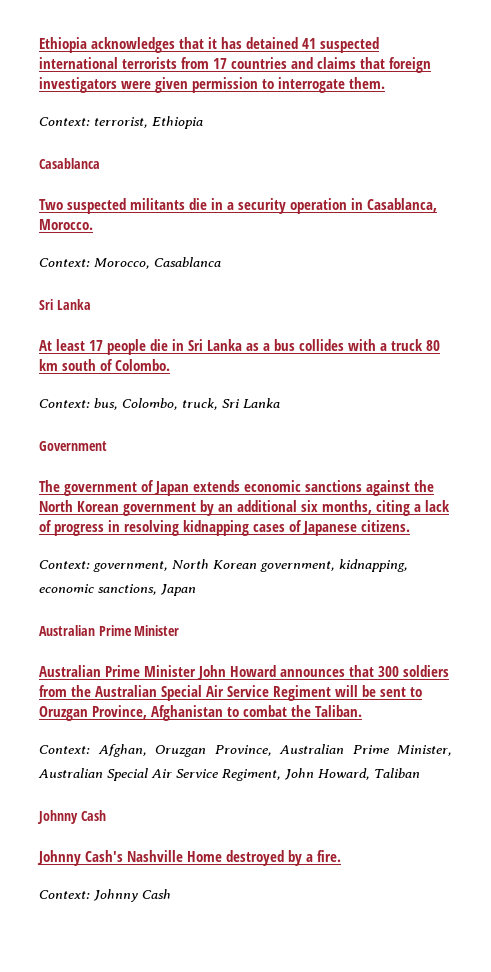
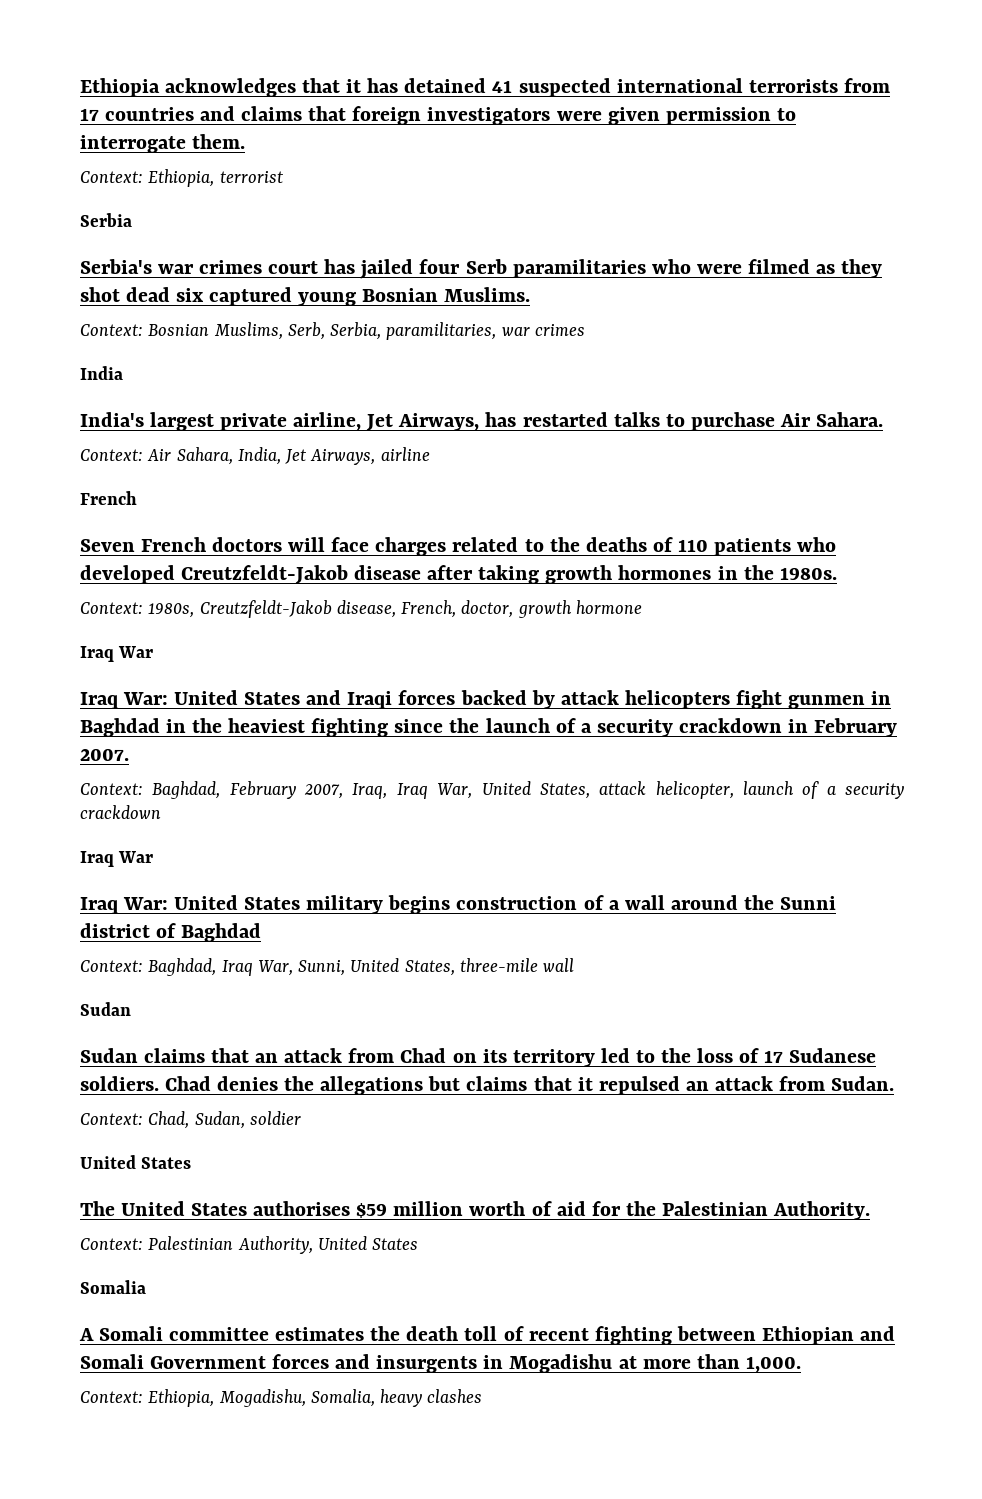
[94,116,203,129] [39,158,100,169] [39,198,437,214] [39,219,93,230] [39,257,221,269] [39,299,91,310] [39,339,440,355] [39,359,170,371] [39,398,280,410] [39,441,107,451] [39,480,434,496] [39,500,450,516] [39,520,410,536] [39,559,408,572] [39,584,196,596] [39,625,180,636] [39,665,449,680] [39,685,422,701] [39,705,362,721] [39,744,452,757] [38,768,420,781] [37,810,106,824] [37,850,341,866] [39,889,171,902] terrorist, Ethiopia // Casablanca // Two suspected militants die in a security operation in Casablanca, Morocco. // Context: Morocco, Casablanca // Sri Lanka // At least 17 people die in Sri Lanka as a bus collides with a truck 80 km south of Colombo. // Context: bus, Colombo, truck, Sri Lanka // Government // The government of Japan extends economic sanctions against the North Korean government by an additional six months, citing a lack of progress in resolving kidnapping cases of Japanese citizens. // Context: government, North Korean government, kidnapping, economic sanctions, Japan // Australian Prime Minister // Australian Prime Minister John Howard announces that 300 soldiers from the Australian Special Air Service Regiment will be sent to Oruzgan Province, Afghanistan to combat the Taliban. // Context: Afghan, Oruzgan Province, Australian Prime Minister, Australian Special Air Service Regiment, John Howard, Taliban // Johnny Cash // Johnny Cash's Nashville Home destroyed by a fire. // Context: Johnny Cash -> [148,169,283,187] [80,213,132,227] [80,259,882,279] [80,287,531,306] [80,322,585,340] [80,366,123,380] [80,412,883,431] [80,447,430,465] [80,491,137,505] [80,537,836,556] [80,565,837,584] [80,600,642,618] [80,646,154,662] [80,690,891,709] [80,718,897,737] [80,748,129,761] [80,781,904,799] [80,805,161,819] [80,851,154,867] [80,895,836,914] [80,923,262,942] [80,958,575,976] [80,1002,131,1016] [80,1048,877,1067] [80,1076,894,1095] [80,1111,301,1129] [80,1155,192,1169] [80,1201,870,1220] [80,1236,419,1254] [80,1280,146,1294] [79,1326,895,1345] [80,1354,801,1373] [80,1389,483,1407] Ethiopia, terrorist // Serbia // Serbia's war crimes court has jailed four Serb paramilitaries who were filmed as they shot dead six captured young Bosnian Muslims. // Context: Bosnian Muslims, Serb, Serbia, paramilitaries, war crimes // India // India's largest private airline, Jet Airways, has restarted talks to purchase Air Sahara. // Context: Air Sahara, India, Jet Airways, airline // French // Seven French doctors will face charges related to the deaths of 110 patients who developed Creutzfeldt-Jakob disease after taking growth hormones in the 1980s. // Context: 1980s, Creutzfeldt-Jakob disease, French, doctor, growth hormone // Iraq War // Iraq War: United States and Iraqi forces backed by attack helicopters fight gunmen in Baghdad in the heaviest fighting since the launch of a security crackdown in February 2007. // Context: Baghdad, February 2007, Iraq, Iraq War, United States, attack helicopter, launch of a security crackdown // Iraq War // Iraq War: United States military begins construction of a wall around the Sunni district of Baghdad // Context: Baghdad, Iraq War, Sunni, United States, three-mile wall // Sudan // Sudan claims that an attack from Chad on its territory led to the loss of 17 Sudanese soldiers. Chad denies the allegations but claims that it repulsed an attack from Sudan. // Context: Chad, Sudan, soldier // United States // The United States authorises $59 million worth of aid for the Palestinian Authority. // Context: Palestinian Authority, United States // Somalia // A Somali committee estimates the death toll of recent fighting between Ethiopian and Somali Government forces and insurgents in Mogadishu at more than 1,000. // Context: Ethiopia, Mogadishu, Somalia, heavy clashes

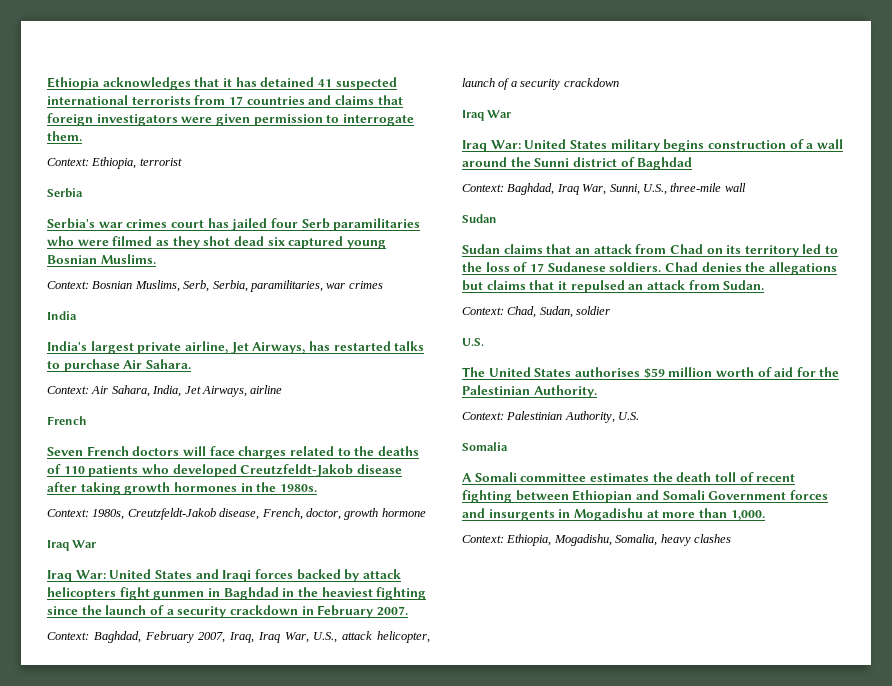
[481,781,590,799] United States, -> [313,632,338,643] U.S.,
[350,958,455,976] United States, -> [642,184,667,195] U.S.,
[80,1155,192,1169] United States -> [462,338,484,346] U.S.
[317,1236,419,1250] United States -> [618,412,640,420] U.S.

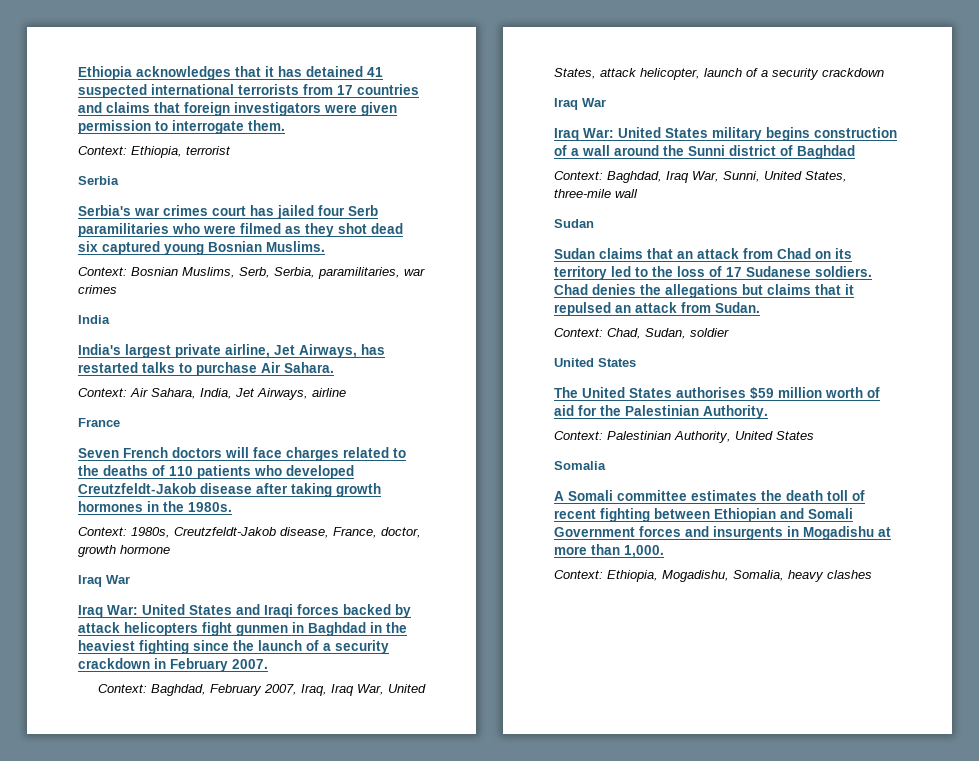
[47,416,87,425] French -> [78,418,120,427] France
[261,508,303,520] French, -> [333,527,377,538] France,
[313,632,338,643] U.S., -> [387,684,426,693] [554,68,596,79] United States,
[642,184,667,195] U.S., -> [764,171,847,182] United States,
[462,338,484,346] U.S. -> [554,358,636,367] United States
[618,412,640,420] U.S. -> [735,431,814,440] United States

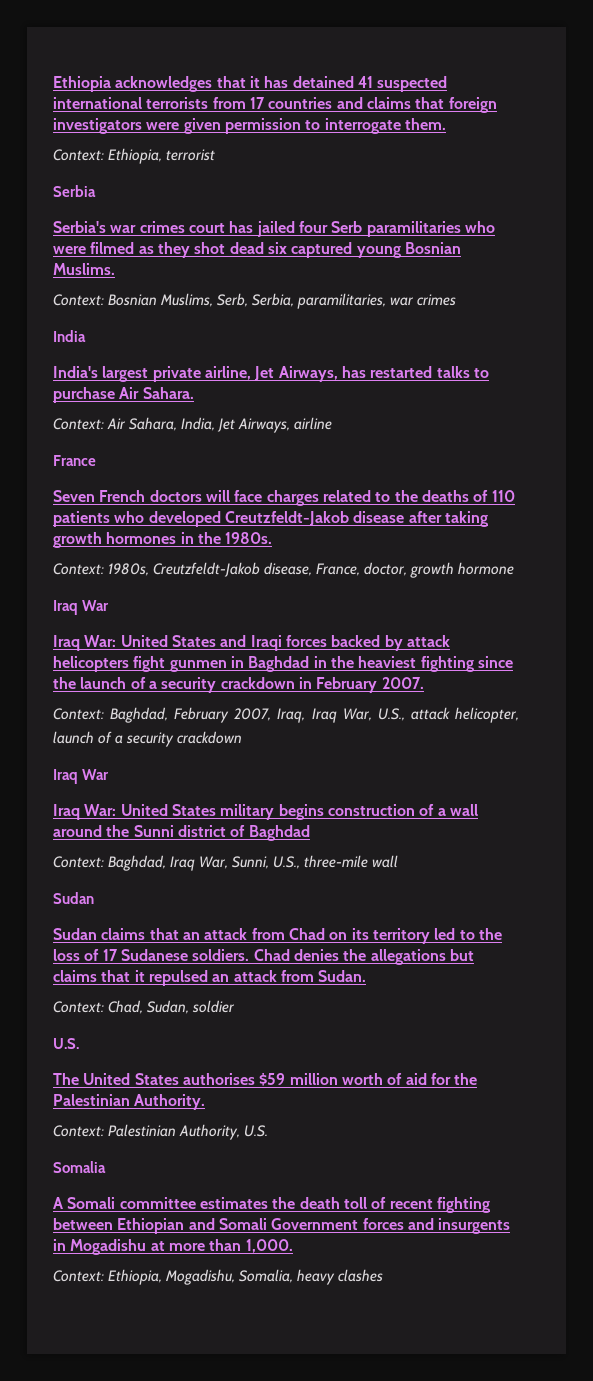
[387,684,426,693] [554,68,596,79] United States, -> [377,708,405,721] U.S.,
[764,171,847,182] United States, -> [273,856,301,869] U.S.,
[554,358,636,367] United States -> [53,1038,79,1049] U.S.
[735,431,814,440] United States -> [244,1125,269,1137] U.S.

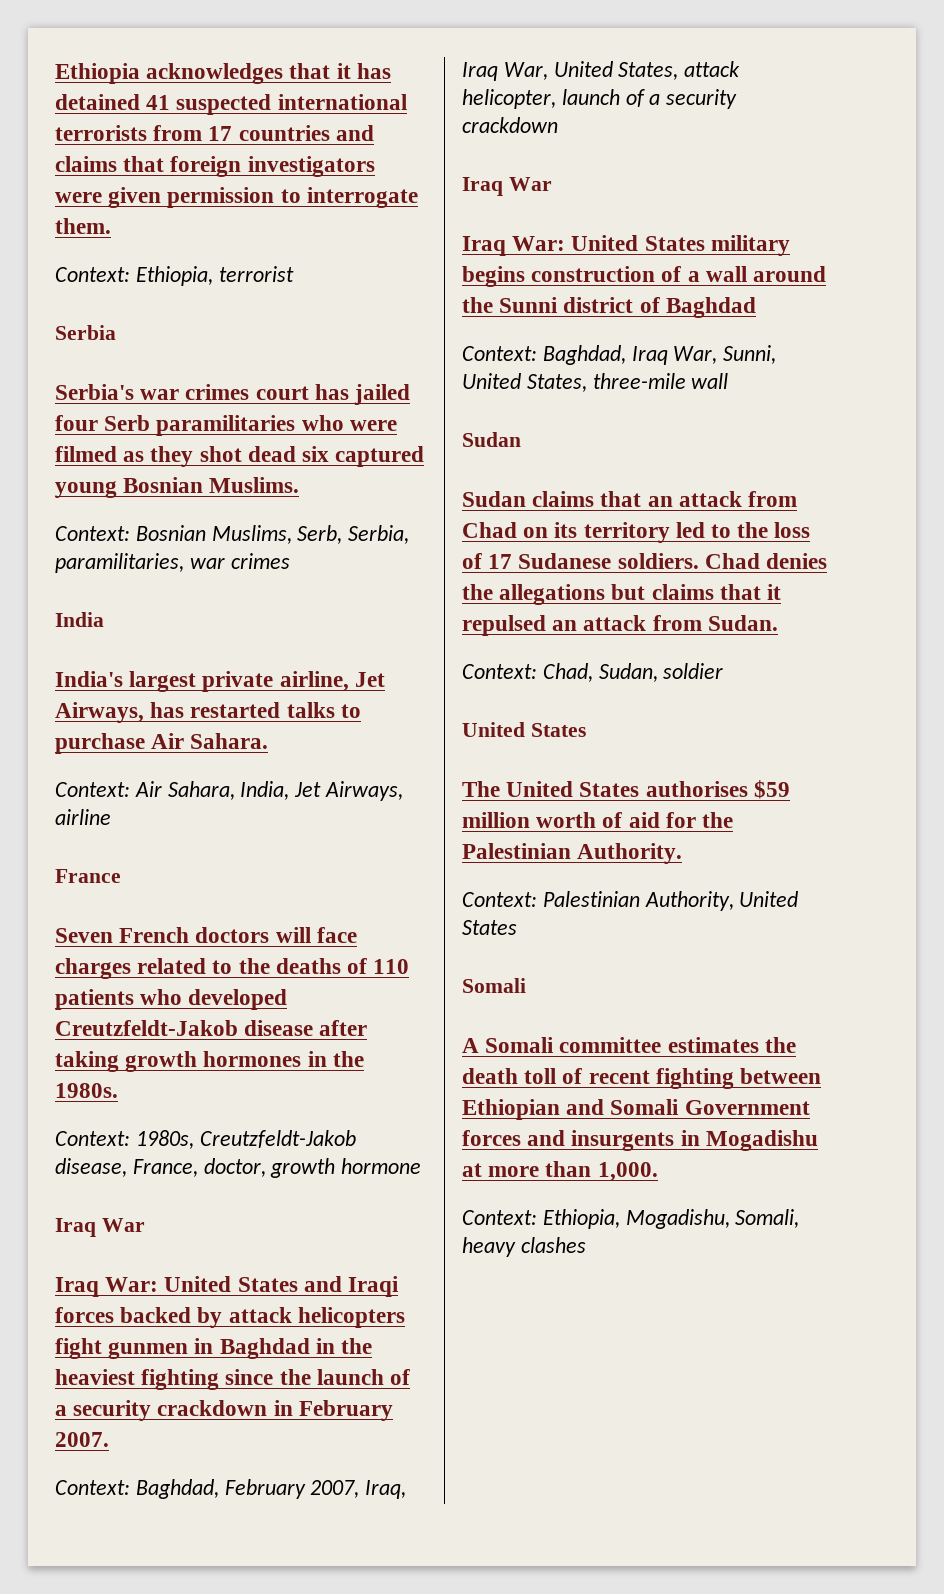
[377,708,405,721] U.S., -> [553,61,679,80] United States,
[273,856,301,869] U.S., -> [462,373,587,392] United States,
[53,1038,79,1049] U.S. -> [462,722,586,737] United States
[244,1125,269,1137] [53,1161,106,1173] U.S. // Somalia -> [739,891,799,907] [462,920,517,935] [462,978,526,993] United States // Somali
[239,1269,294,1283] Somalia, -> [735,1209,800,1228] Somali,

